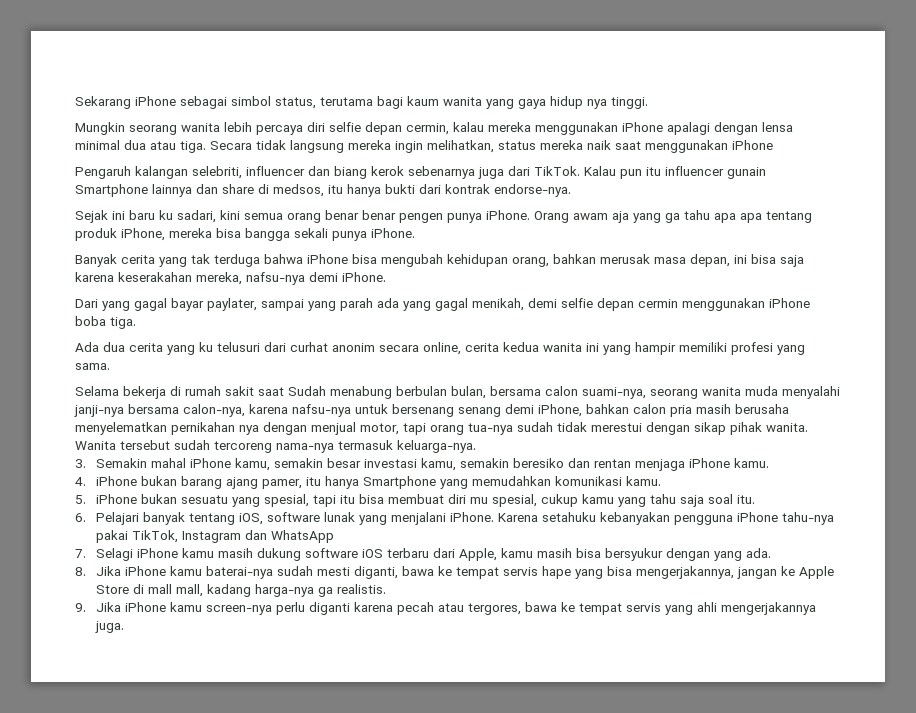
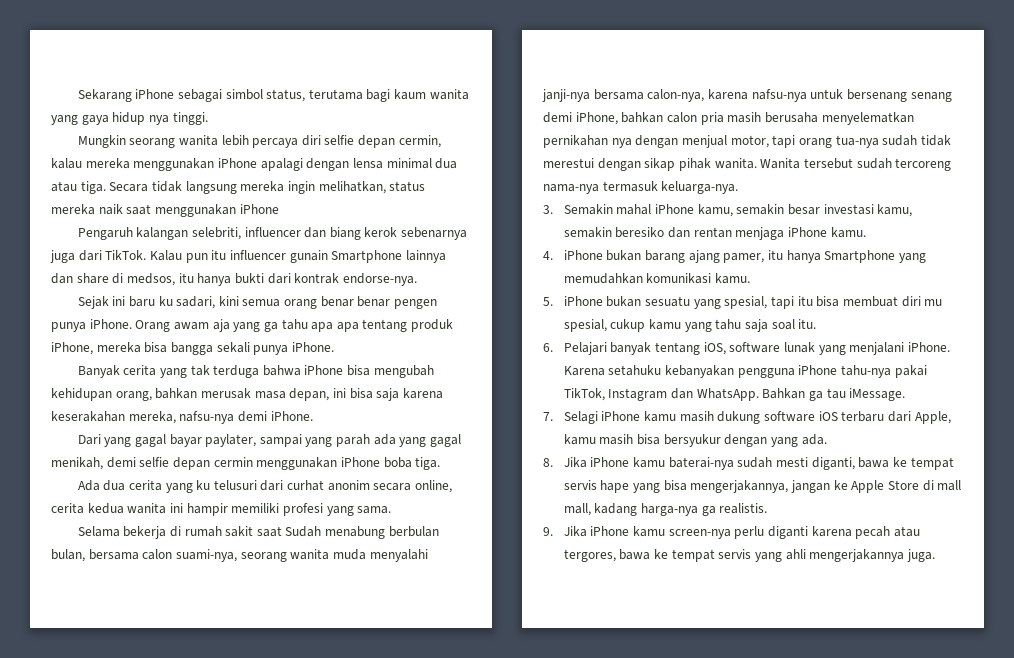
[603,345,631,355] yang -> (183, 508) none
[270,530,334,543] WhatsApp -> [696,388,906,401] WhatsApp. Bahkan ga tau iMessage.

